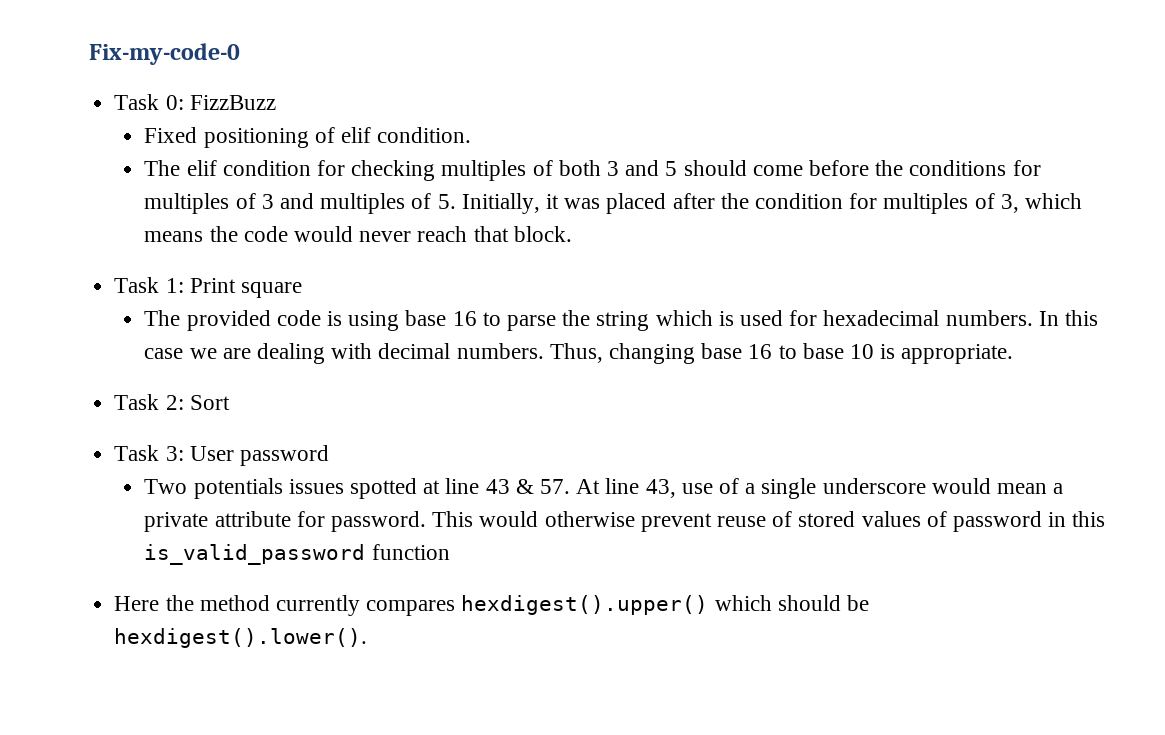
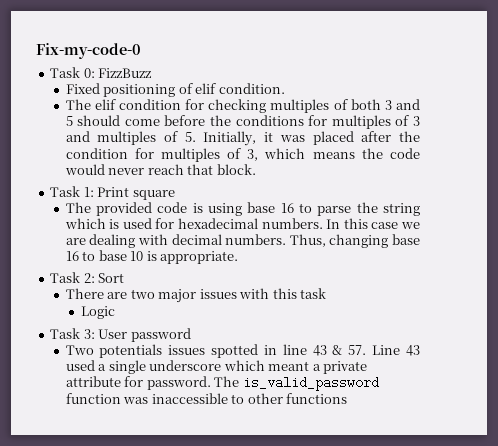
(230, 402) none -> [65,288,327,303] [80,306,115,319] // There are two major issues with this task // Logic
[423,480,441,494] at -> [263,345,277,355] in
[576,478,740,498] At line 43, use of -> [372,345,420,356] [65,360,95,371] Line 43 used
[931,478,1048,494] would mean -> [223,360,310,371] which meant
[432,511,1106,532] [144,544,450,565] [114,595,869,616] [114,628,368,648] This would otherwise prevent reuse of stored values of password in this is_valid_password function // Here the method currently compares hexdigest().upper() which should be hexdigest().lower(). -> [214,376,379,391] [65,393,348,404] The is_valid_password function was inaccessible to other functions

